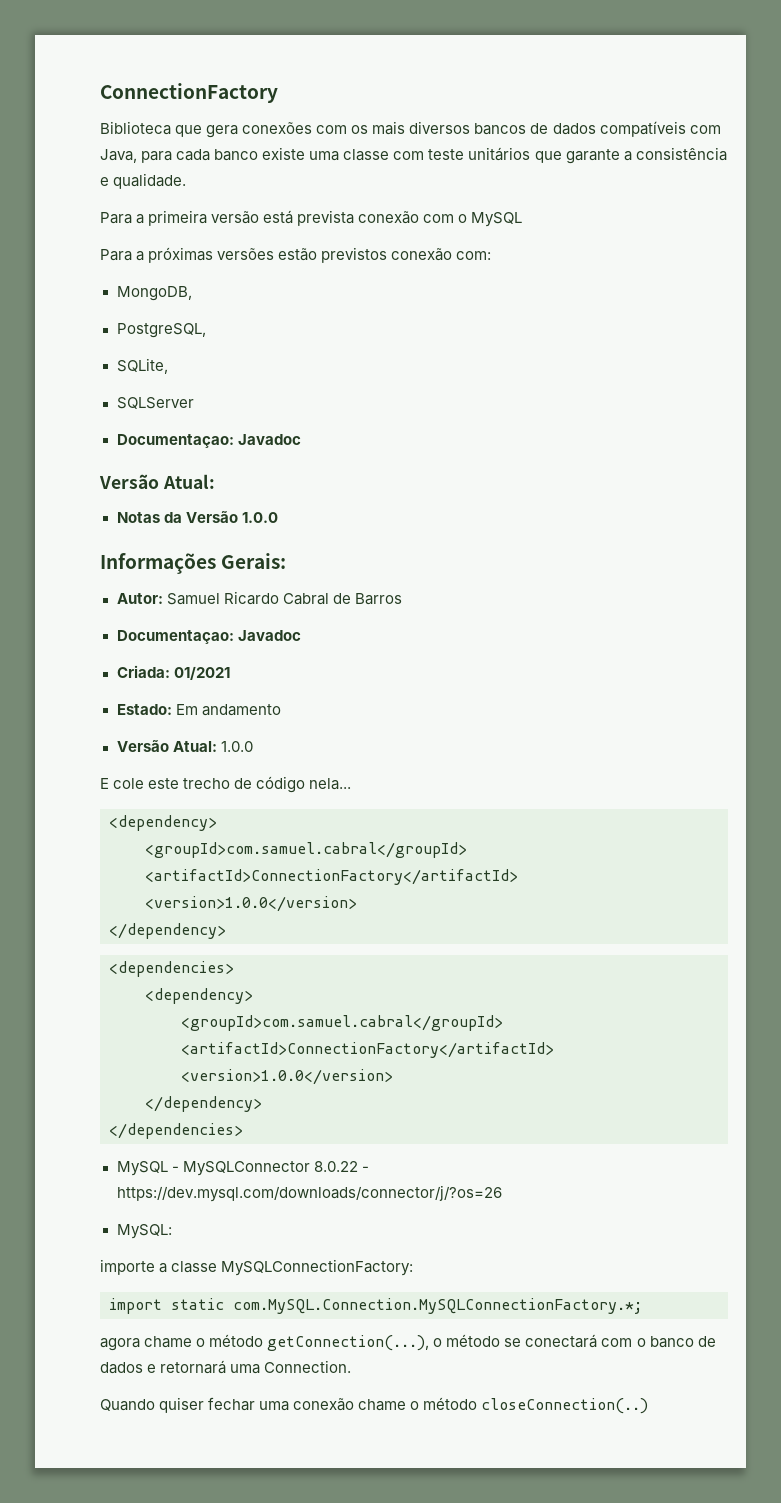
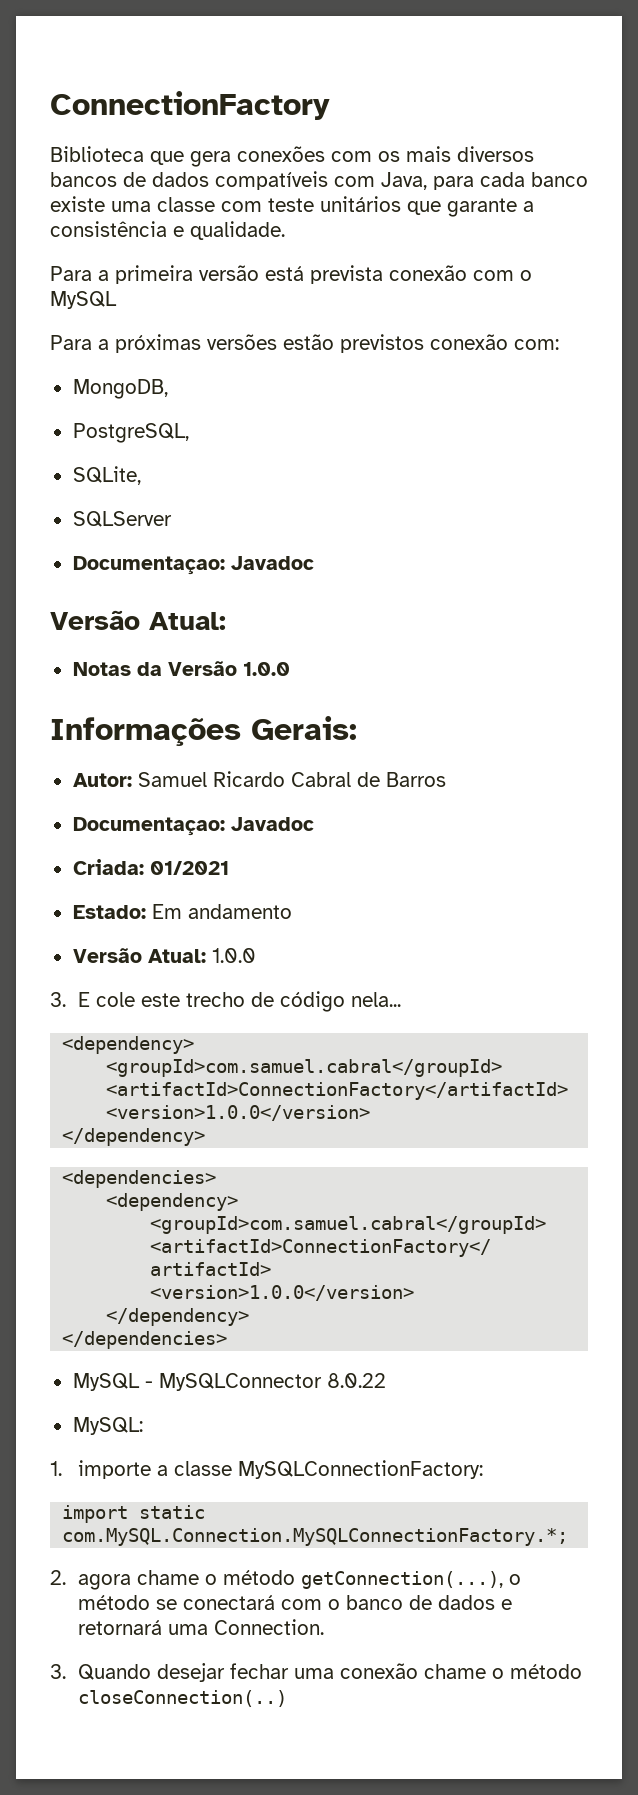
(253, 746) none -> [50,992,66,1007] 3.
[361,1166,369,1172] [116,1185,502,1202] - https://dev.mysql.com/downloads/connector/j/?os=26 -> (386, 1380) none
(172, 1231) none -> [50,1461,62,1476] 1.
(642, 1306) none -> [50,1570,66,1585] 2.
[100,1397,205,1413] Quando quiser -> [50,1663,226,1682] 3. Quando desejar

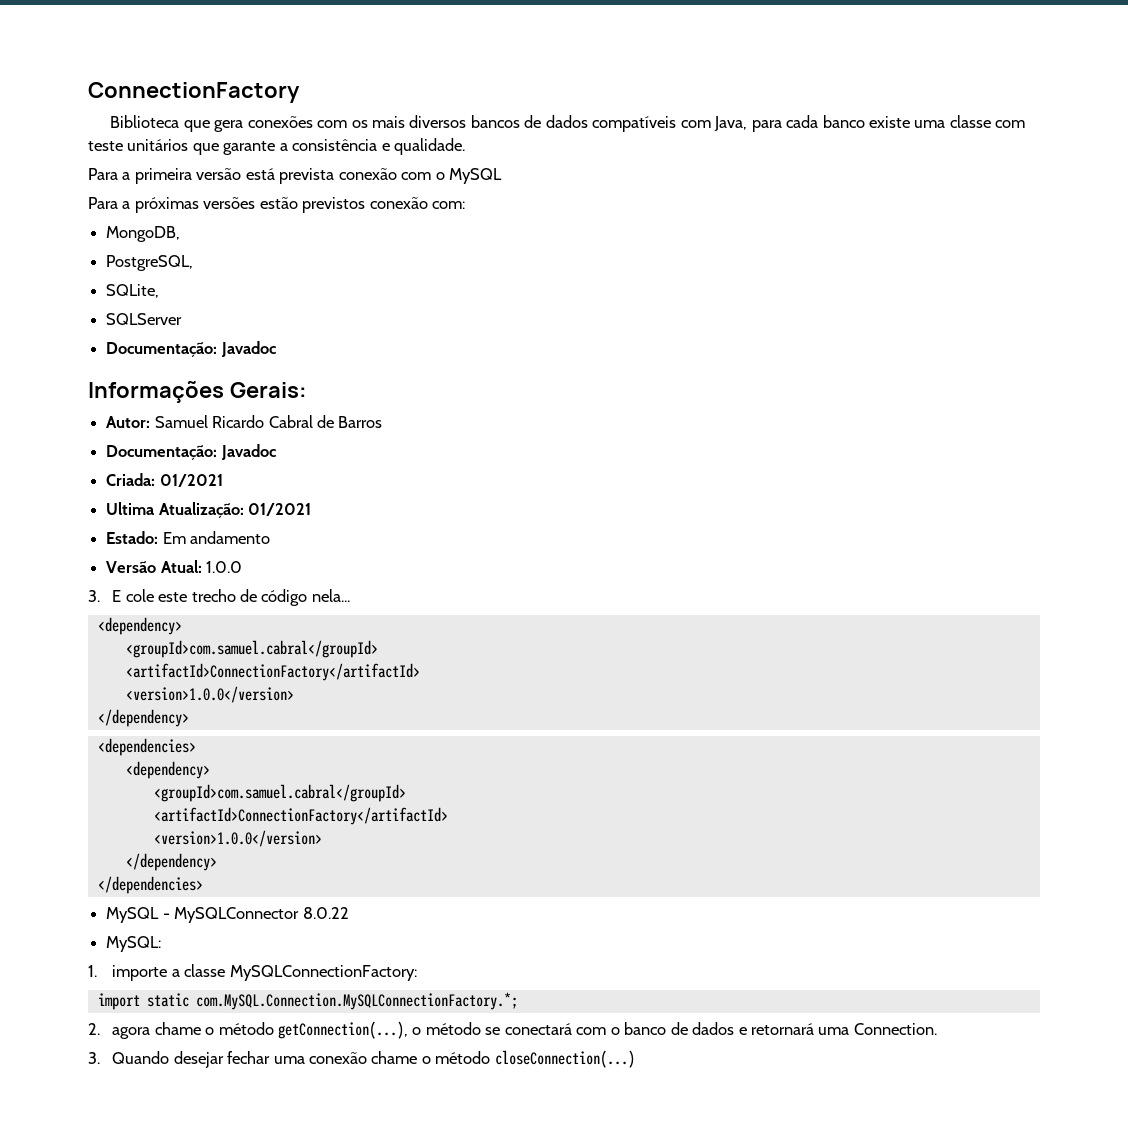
[72,556,314,575] [50,610,226,630] [72,661,290,676] Documentaçao: Javadoc // Versão Atual: // Notas da Versão 1.0.0 -> [106,341,276,357] Documentação: Javadoc
[72,817,225,836] Documentaçao: -> [106,445,218,460] Documentação:
(229, 868) none -> [106,502,312,518] // Ultima Atualização: 01/2021
[78,1690,288,1707] closeConnection(..) -> [494,1050,635,1068] closeConnection(...)

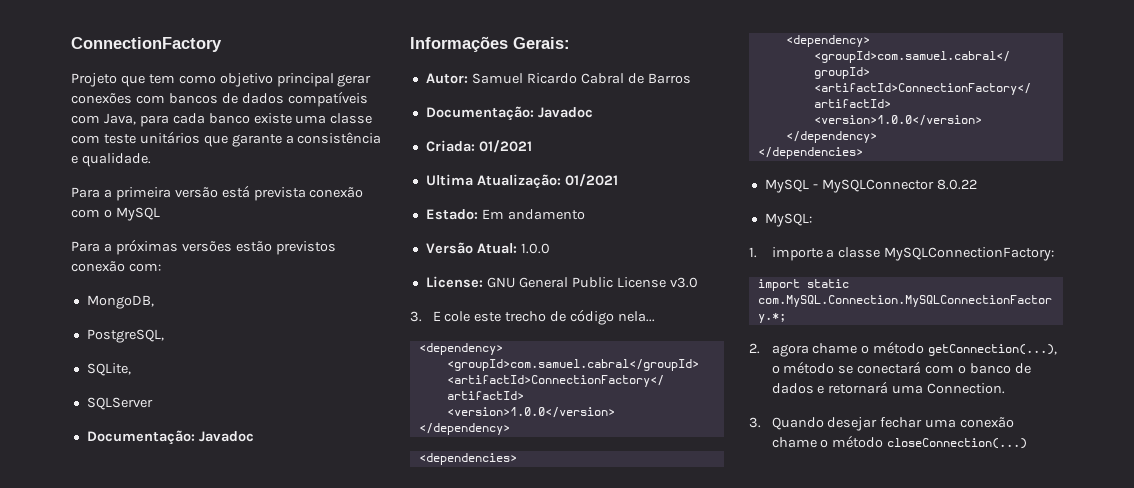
[110,115,467,132] Biblioteca que gera conexões com os mais diversos -> [71,73,372,87] [71,93,165,104] Projeto que tem como objetivo principal gerar conexões com
(243, 567) none -> [425,276,698,288] // License: GNU General Public License v3.0

